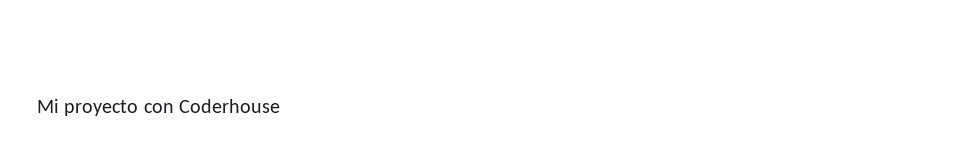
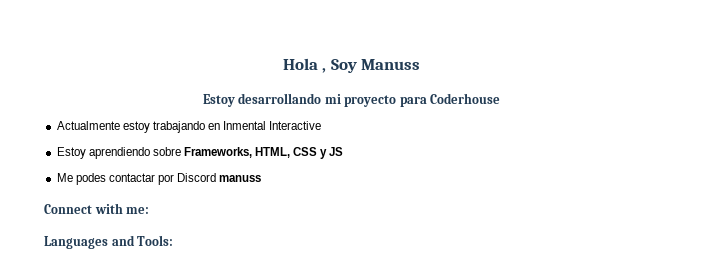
[37,99,281,116] Mi proyecto con Coderhouse -> [282,58,421,73] [202,93,501,107] [56,121,322,133] [56,147,344,159] [56,173,262,185] [44,203,150,214] [44,235,174,249] Hola , Soy Manuss // Estoy desarrollando mi proyecto para Coderhouse // Actualmente estoy trabajando en Inmental Interactive // Estoy aprendiendo sobre Frameworks, HTML, CSS y JS // Me podes contactar por Discord manuss // Connect with me: // Languages and Tools:

